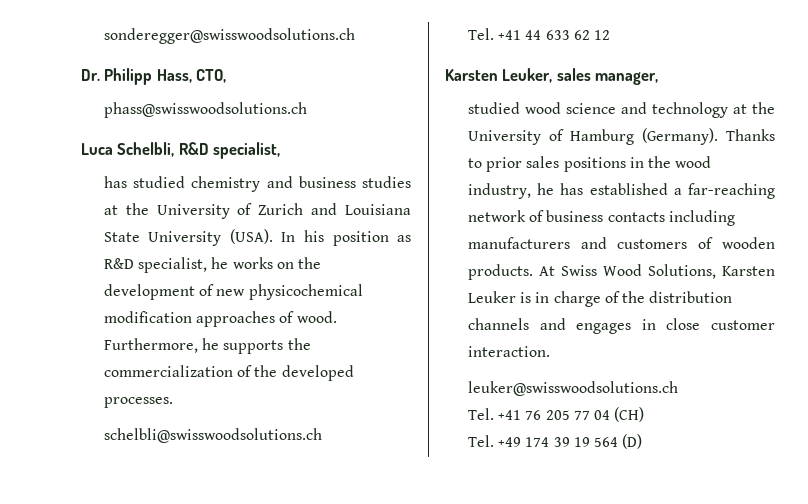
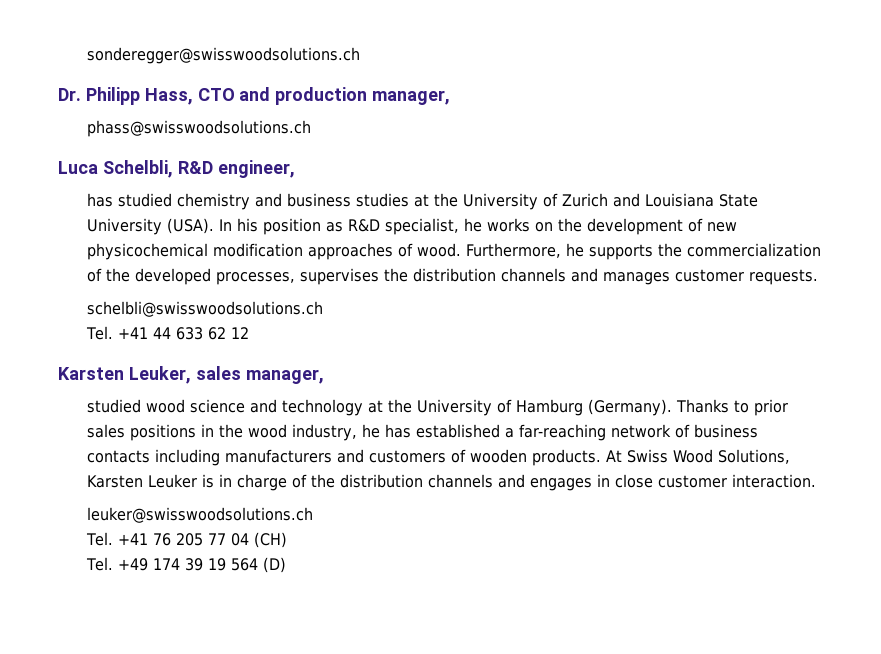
[196,69,227,83] CTO, -> [197,87,451,105] CTO and production manager,
[213,142,281,159] specialist, -> [217,160,295,178] engineer,
[103,397,173,408] processes. -> [215,268,818,285] processes, supervises the distribution channels and manages customer requests.

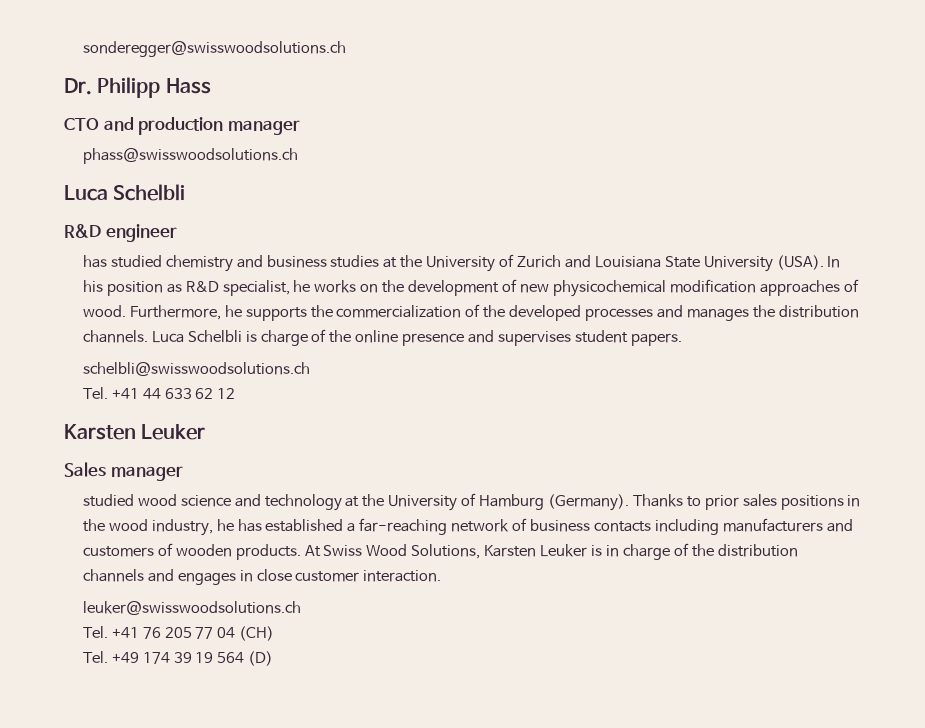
[144,88,193,105] Hass, -> [165,78,211,94] Hass //
[372,90,451,105] manager, -> [227,120,300,135] manager
[102,160,295,178] Schelbli, R&D engineer, -> [113,184,186,201] [64,224,177,242] Schelbli // R&D engineer
[215,268,818,285] processes, supervises the distribution channels and manages customer requests. -> [585,305,859,321] [82,329,682,346] processes and manages the distribution channels. Luca Schelbli is charge of the online presence and supervises student papers.
[128,366,324,384] Leuker, sales manager, -> [141,424,206,440] [64,462,183,481] Leuker // Sales manager

